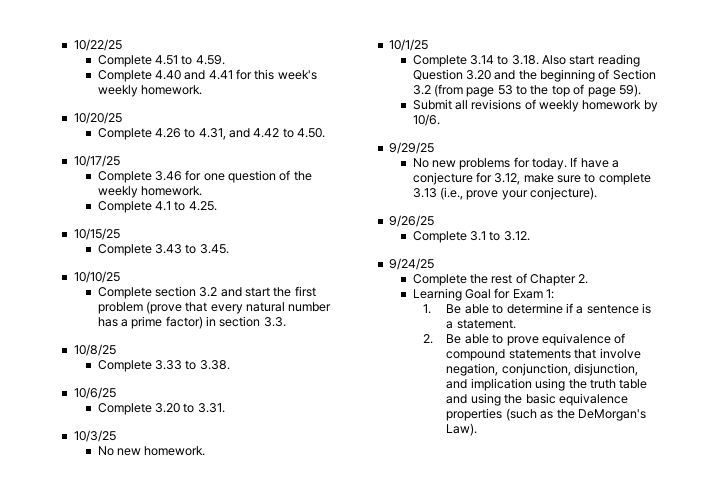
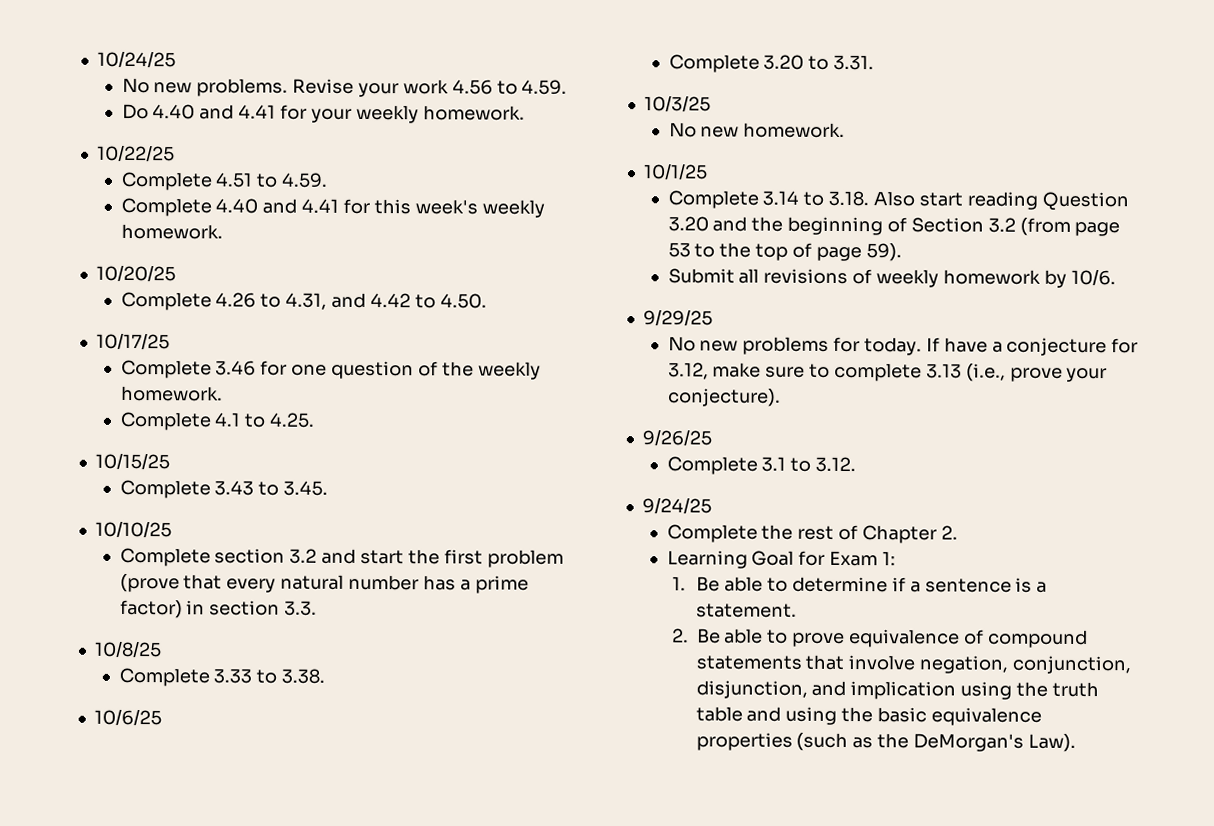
(73, 45) none -> [96,50,176,69] [121,77,568,98] [121,103,525,124] 10/24/25 // No new problems. Revise your work 4.56 to 4.59. // Do 4.40 and 4.41 for your weekly homework. //

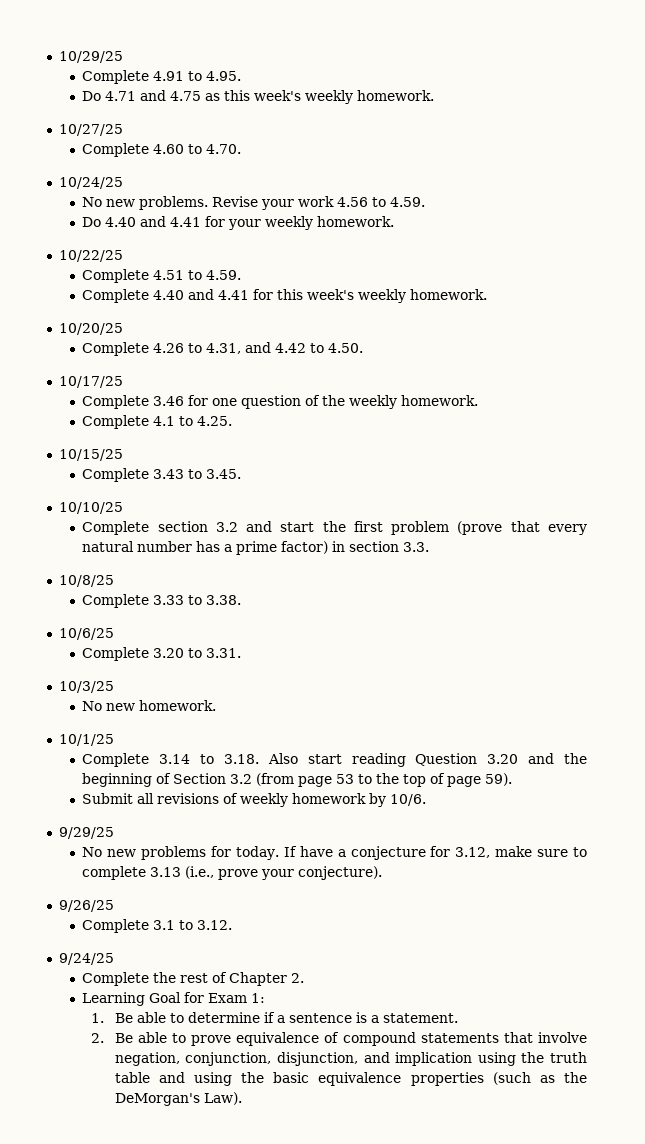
(96, 59) none -> [58,51,123,63] [82,70,242,84] [82,90,435,104] [58,124,123,136] [82,143,242,157] 10/29/25 // Complete 4.91 to 4.95. // Do 4.71 and 4.75 as this week's weekly homework. // 10/27/25 // Complete 4.60 to 4.70. //

